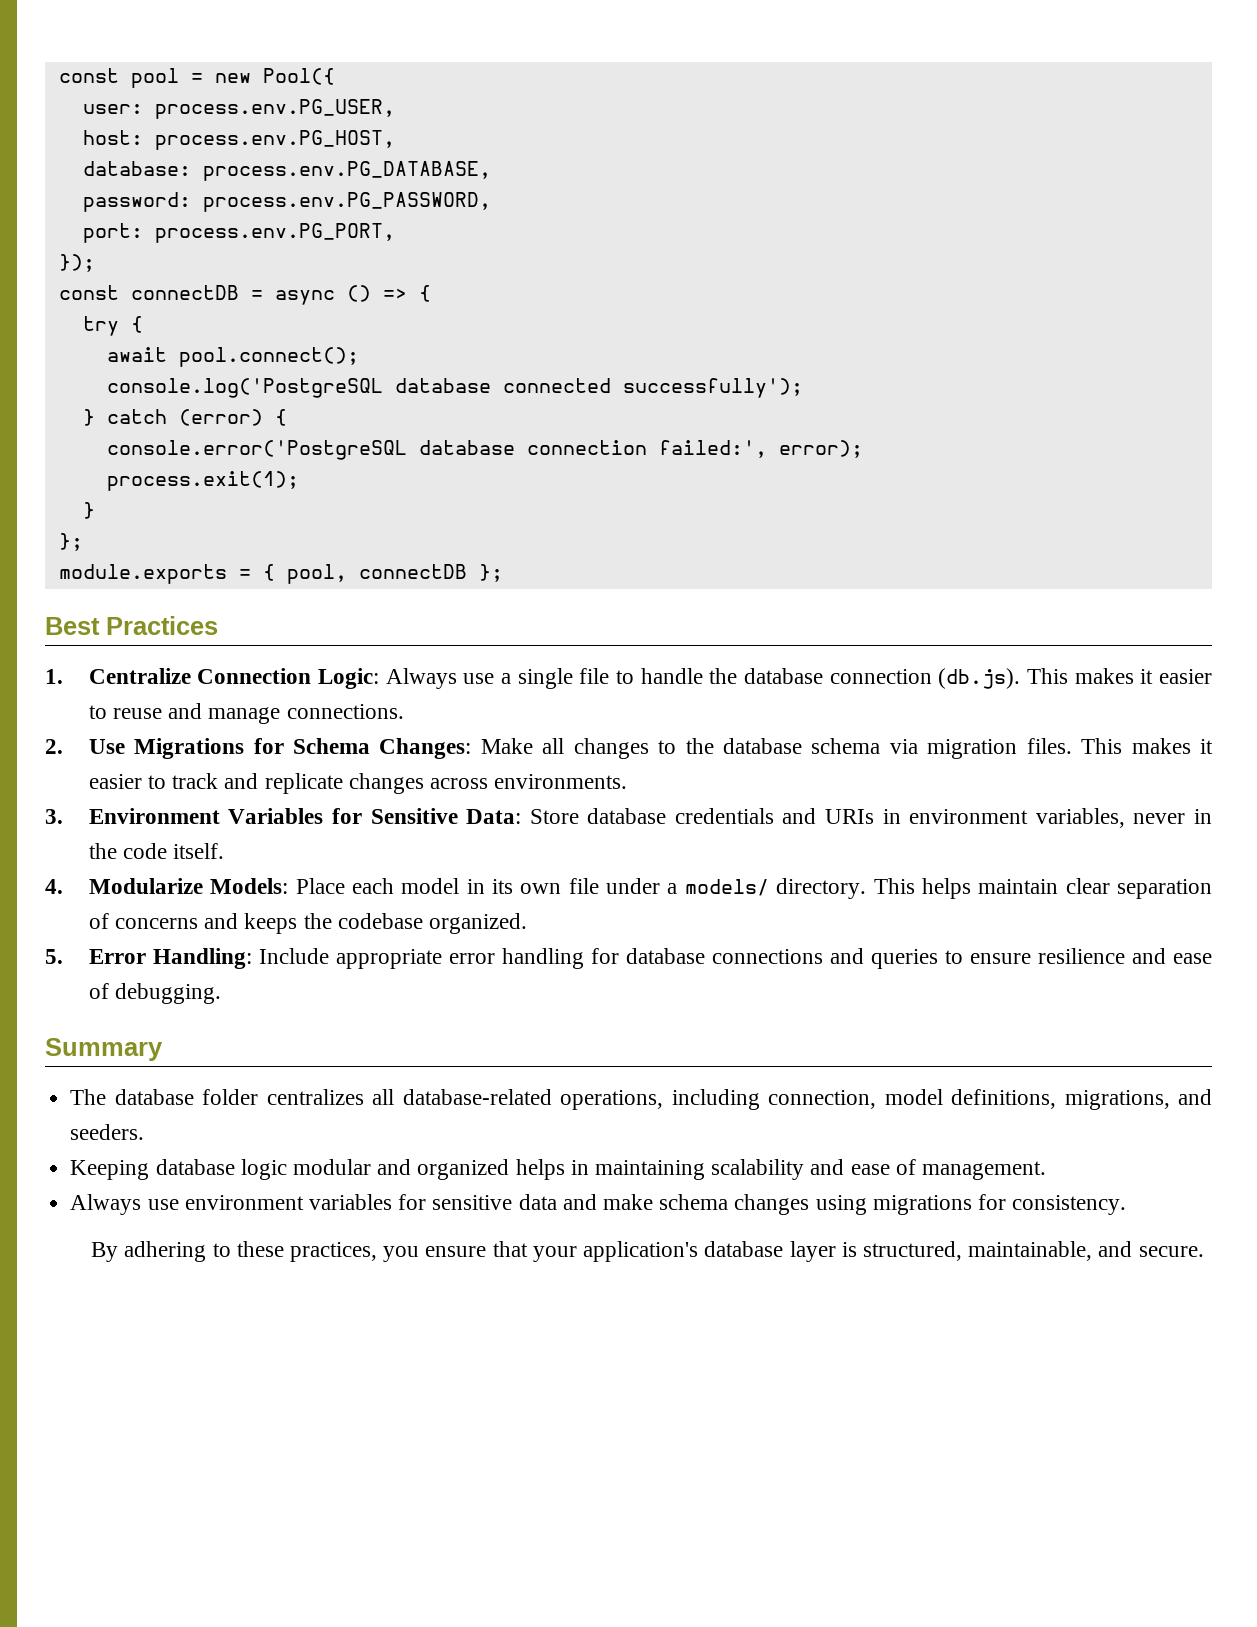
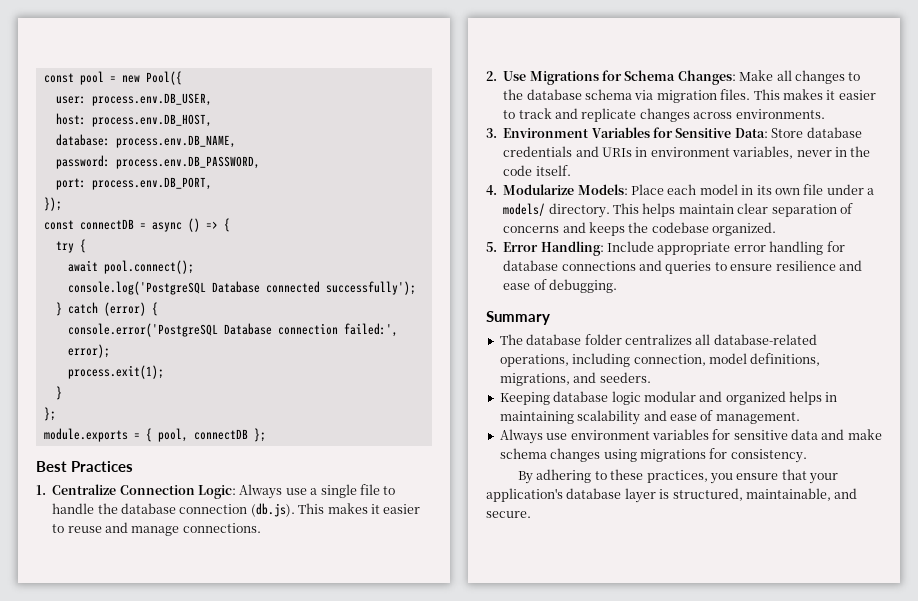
[154,99,395,119] process.env.PG_USER, -> [91,93,212,106] process.env.DB_USER,
[154,130,395,150] process.env.PG_HOST, -> [91,114,212,127] process.env.DB_HOST,
[202,161,491,181] process.env.PG_DATABASE, -> [115,135,236,148] process.env.DB_NAME,
[202,192,491,212] process.env.PG_PASSWORD, -> [115,156,260,169] process.env.DB_PASSWORD,
[154,223,395,243] process.env.PG_PORT, -> [91,177,212,190] process.env.DB_PORT,
[394,378,491,393] database -> [211,281,260,293] Database
[418,440,515,455] database -> [223,323,272,335] Database

